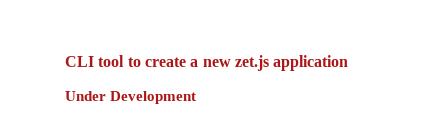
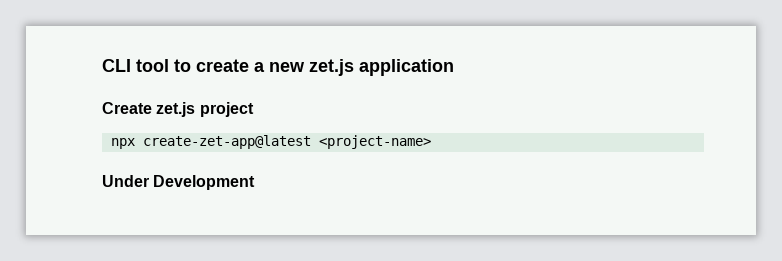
(349, 63) none -> [102,102,254,117] [110,135,431,149] // Create zet.js project // npx create-zet-app@latest <project-name>

